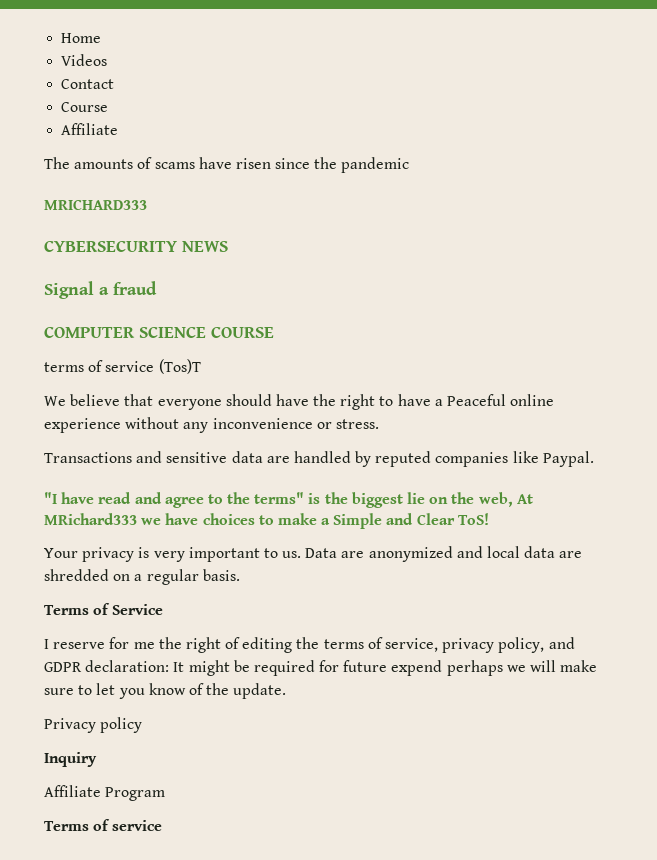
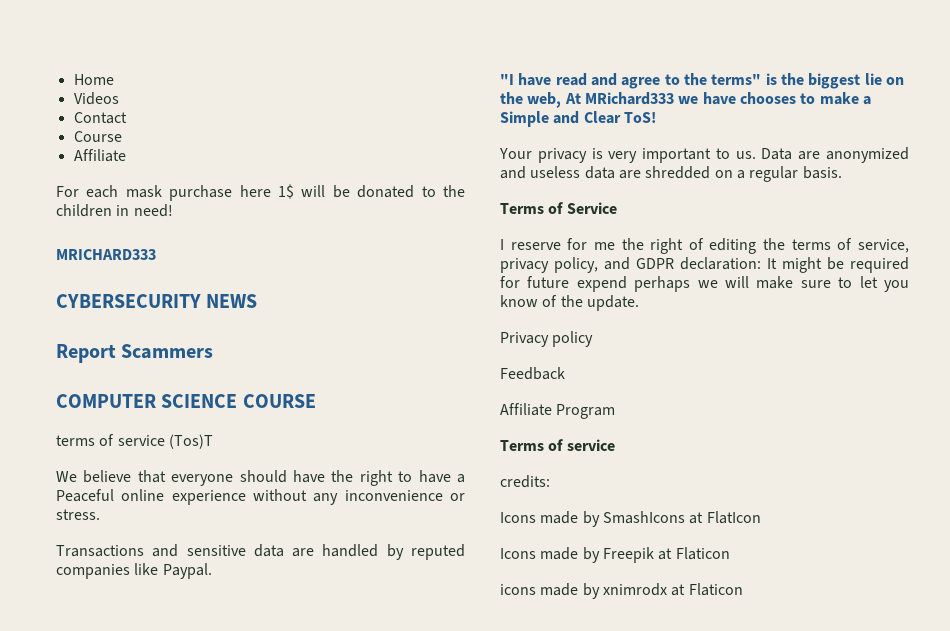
[44,157,410,173] The amounts of scams have risen since the pandemic -> [56,184,465,201] [56,204,173,217] For each mask purchase here 1$ will be donated to the children in need!
[44,281,157,299] Signal a fraud -> [56,344,214,363] Report Scammers
[202,513,255,525] choices -> [739,92,796,104] chooses
[487,546,521,558] local -> [530,166,581,178] useless
[44,752,97,767] Inquiry -> [500,367,565,380] Feedback
(163, 825) none -> [500,475,550,488] [500,511,761,527] [500,547,730,563] [500,583,743,599] // credits: // Icons made by SmashIcons at FlatIcon // Icons made by Freepik at Flaticon // icons made by xnimrodx at Flaticon

